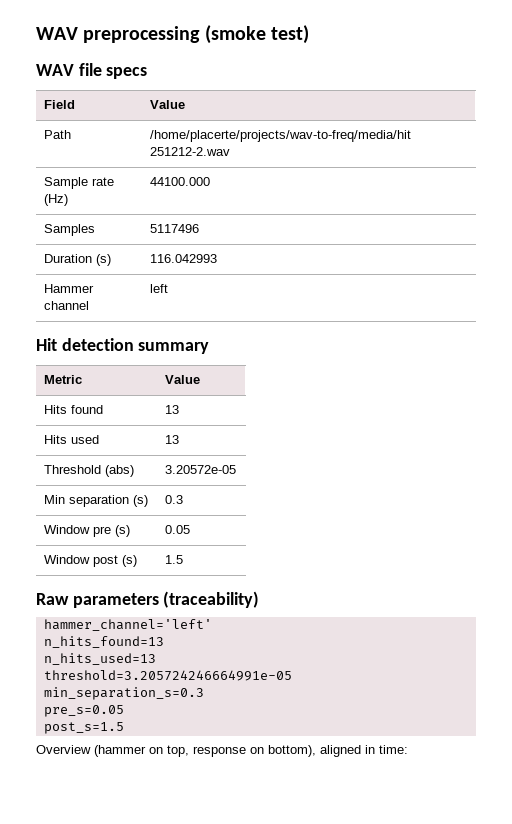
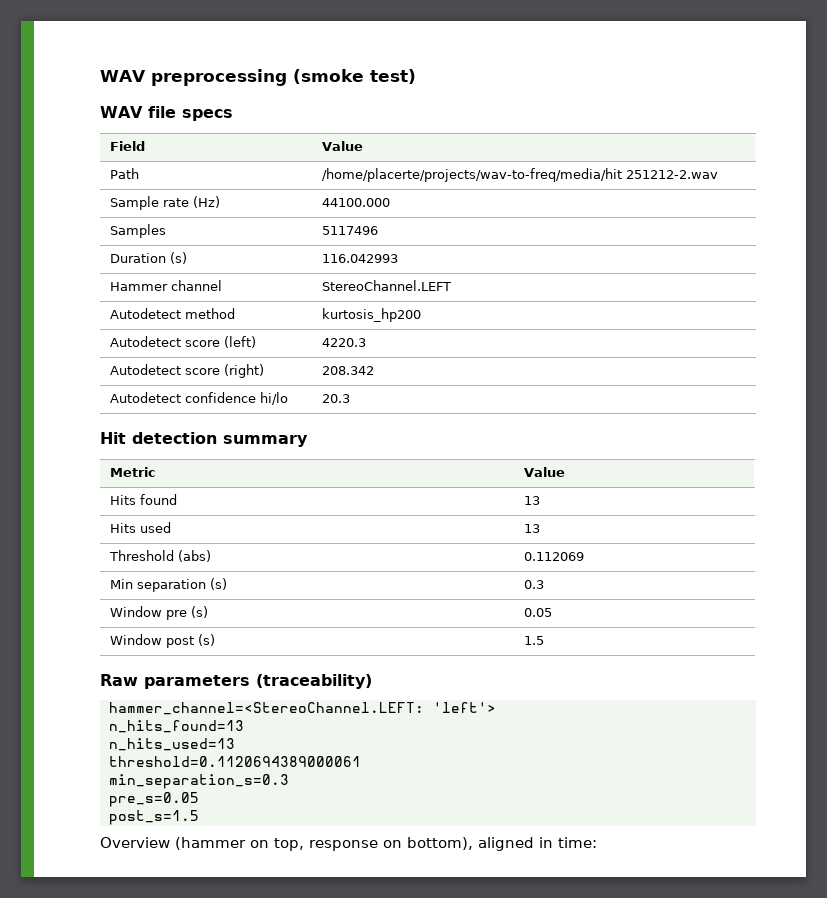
[149,284,168,293] left -> [321,280,451,291] [109,308,235,319] [321,308,421,322] [109,336,256,348] [321,338,366,347] [109,364,264,378] [321,366,374,375] [109,392,288,405] [321,394,350,403] StereoChannel.LEFT // Autodetect method | kurtosis_hp200 // Autodetect score (left) | 4220.3 // Autodetect score (right) | 208.342 // Autodetect confidence hi/lo | 20.3
[164,465,236,474] 3.20572e-05 -> [523,552,584,561] 0.112069
[43,619,212,631] hammer_channel='left' -> [108,702,496,715] hammer_channel=<StereoChannel.LEFT: 'left'>
[43,670,292,681] threshold=3.205724246664991e-05 -> [108,756,361,767] threshold=0.1120694389000061

